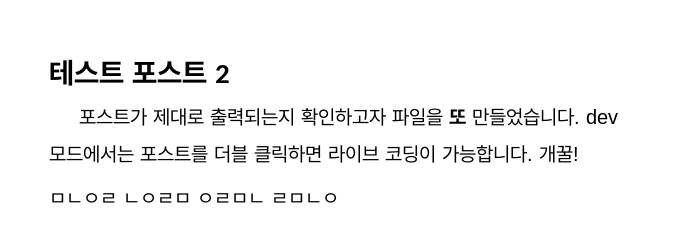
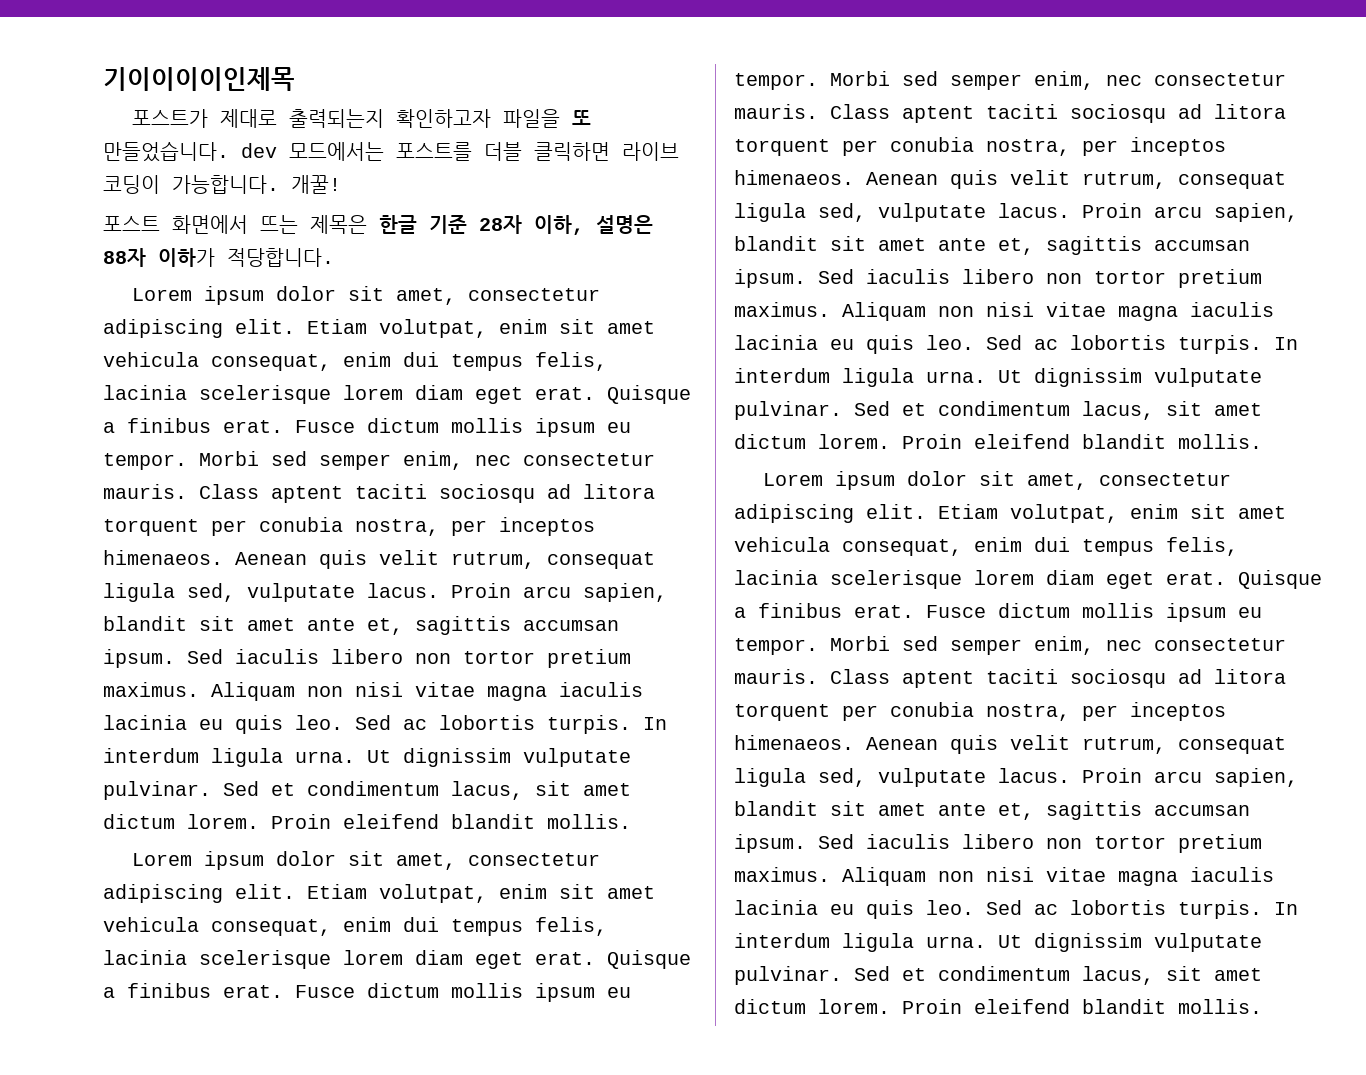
[49,59,230,86] 테스트 포스트 2 -> [103,67,295,91] 기이이이이인제목
[49,193,339,205] ㅁㄴㅇㄹ ㄴㅇㄹㅁ ㅇㄹㅁㄴ ㄹㅁㄴㅇ -> [103,215,653,235] [103,248,334,267] [132,286,601,305] [103,319,655,338] [103,352,607,371] [103,385,691,404] [103,418,631,437] [103,451,655,470] [103,484,655,503] [103,517,595,536] [103,550,655,569] [103,583,667,602] [103,616,619,635] [103,649,631,668] [103,682,643,701] [103,715,667,734] [103,748,631,767] [103,781,631,800] [103,814,631,829] [132,851,601,870] [103,884,655,903] [103,917,607,936] [103,950,691,969] [103,983,631,1002] [734,71,1286,90] [734,104,1286,123] [734,137,1226,156] [734,170,1286,189] [734,203,1298,222] [734,236,1250,255] [734,269,1262,288] [734,302,1274,321] [734,335,1298,354] [734,368,1262,387] [734,401,1262,420] [734,434,1262,449] [763,471,1232,490] [734,504,1286,523] [734,537,1238,556] [734,570,1322,589] [734,603,1262,622] [734,636,1286,655] [734,669,1286,688] [734,702,1226,721] [734,735,1286,754] [734,768,1298,787] [734,801,1250,820] [734,834,1262,853] [734,867,1274,886] [734,900,1298,919] [734,933,1262,952] [734,966,1262,985] [734,999,1262,1014] 포스트 화면에서 뜨는 제목은 한글 기준 28자 이하, 설명은 88자 이하가 적당합니다. // Lorem ipsum dolor sit amet, consectetur adipiscing elit. Etiam volutpat, enim sit amet vehicula consequat, enim dui tempus felis, lacinia scelerisque lorem diam eget erat. Quisque a finibus erat. Fusce dictum mollis ipsum eu tempor. Morbi sed semper enim, nec consectetur mauris. Class aptent taciti sociosqu ad litora torquent per conubia nostra, per inceptos himenaeos. Aenean quis velit rutrum, consequat ligula sed, vulputate lacus. Proin arcu sapien, blandit sit amet ante et, sagittis accumsan ipsum. Sed iaculis libero non tortor pretium maximus. Aliquam non nisi vitae magna iaculis lacinia eu quis leo. Sed ac lobortis turpis. In interdum ligula urna. Ut dignissim vulputate pulvinar. Sed et condimentum lacus, sit amet dictum lorem. Proin eleifend blandit mollis. // Lorem ipsum dolor sit amet, consectetur adipiscing elit. Etiam volutpat, enim sit amet vehicula consequat, enim dui tempus felis, lacinia scelerisque lorem diam eget erat. Quisque a finibus erat. Fusce dictum mollis ipsum eu tempor. Morbi sed semper enim, nec consectetur mauris. Class aptent taciti sociosqu ad litora torquent per conubia nostra, per inceptos himenaeos. Aenean quis velit rutrum, consequat ligula sed, vulputate lacus. Proin arcu sapien, blandit sit amet ante et, sagittis accumsan ipsum. Sed iaculis libero non tortor pretium maximus. Aliquam non nisi vitae magna iaculis lacinia eu quis leo. Sed ac lobortis turpis. In interdum ligula urna. Ut dignissim vulputate pulvinar. Sed et condimentum lacus, sit amet dictum lorem. Proin eleifend blandit mollis. // Lorem ipsum dolor sit amet, consectetur adipiscing elit. Etiam volutpat, enim sit amet vehicula consequat, enim dui tempus felis, lacinia scelerisque lorem diam eget erat. Quisque a finibus erat. Fusce dictum mollis ipsum eu tempor. Morbi sed semper enim, nec consectetur mauris. Class aptent taciti sociosqu ad litora torquent per conubia nostra, per inceptos himenaeos. Aenean quis velit rutrum, consequat ligula sed, vulputate lacus. Proin arcu sapien, blandit sit amet ante et, sagittis accumsan ipsum. Sed iaculis libero non tortor pretium maximus. Aliquam non nisi vitae magna iaculis lacinia eu quis leo. Sed ac lobortis turpis. In interdum ligula urna. Ut dignissim vulputate pulvinar. Sed et condimentum lacus, sit amet dictum lorem. Proin eleifend blandit mollis.

